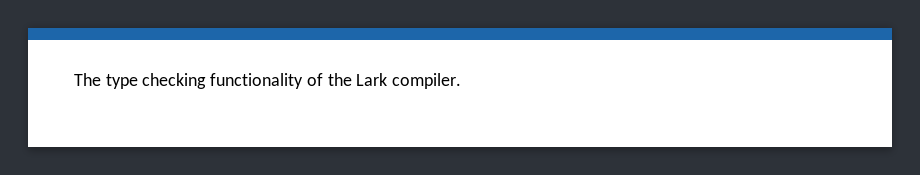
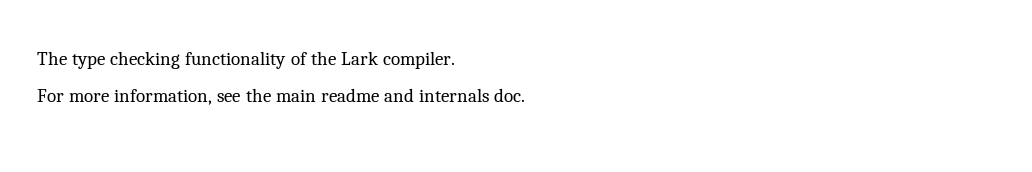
(462, 81) none -> [37,88,526,105] // For more information, see the main readme and internals doc.

